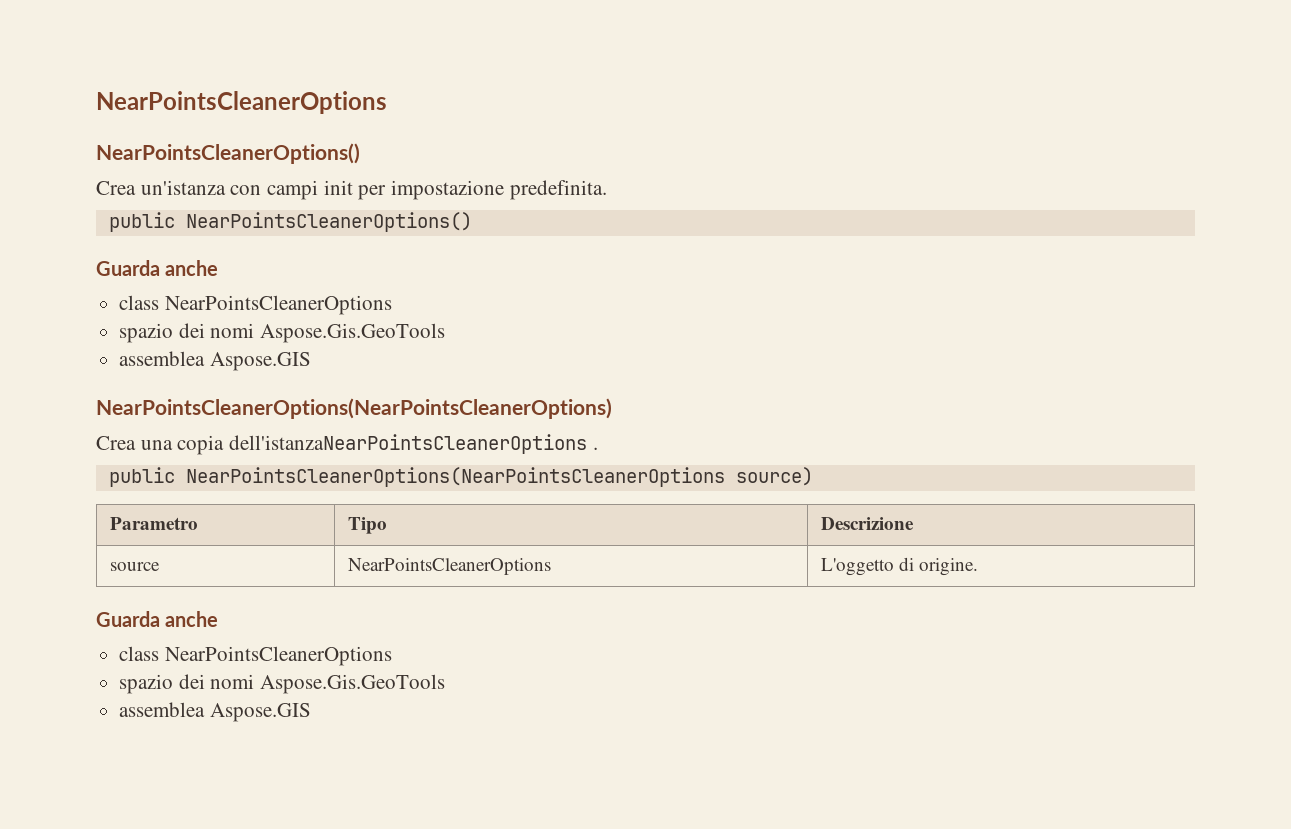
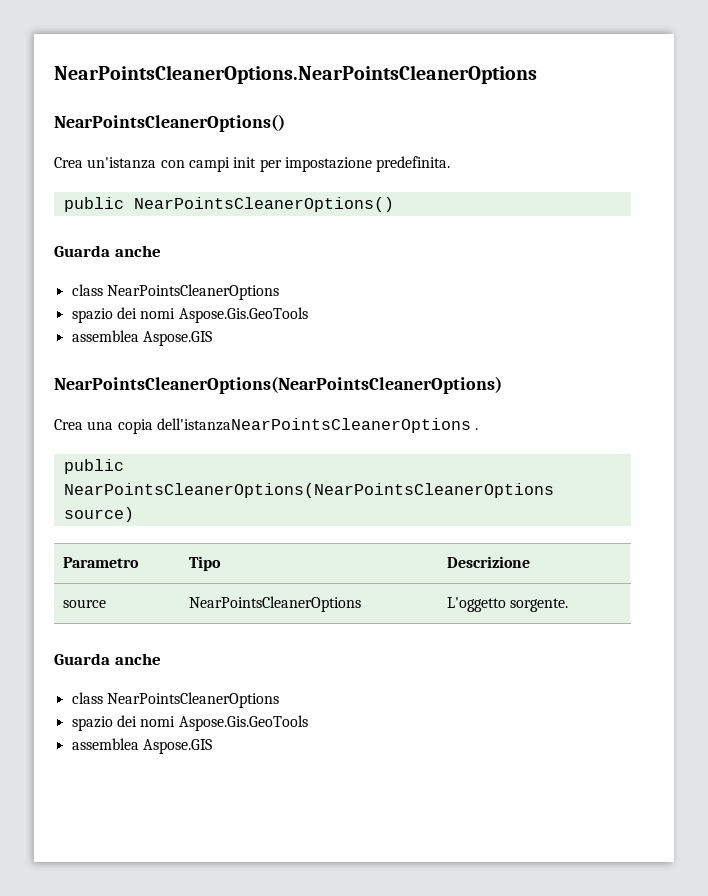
[96,91,387,114] NearPointsCleanerOptions -> [54,65,537,84] NearPointsCleanerOptions.NearPointsCleanerOptions
[898,557,978,576] di origine. -> [510,598,569,612] sorgente.

